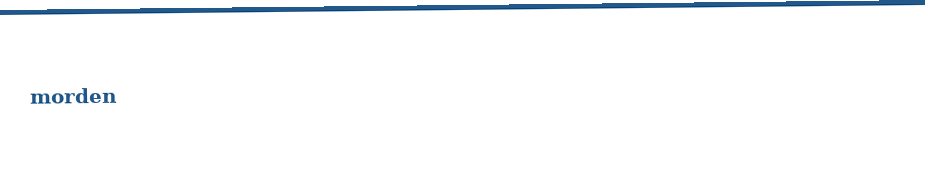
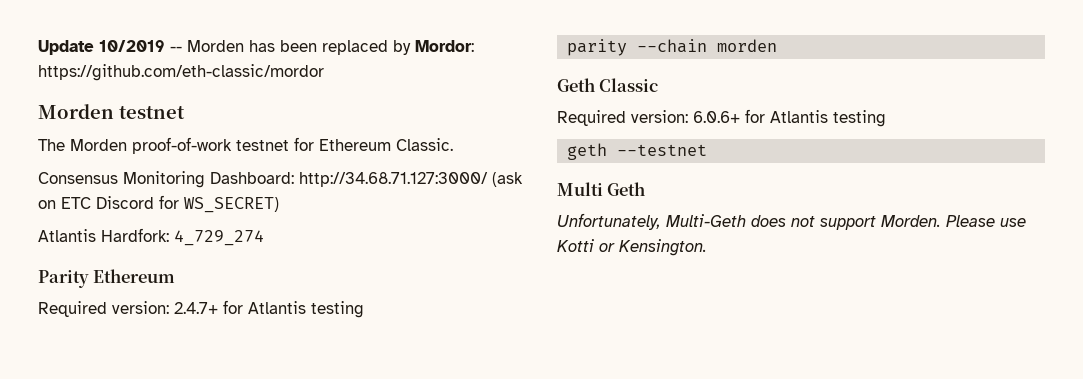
[29,87,118,104] morden -> [38,40,474,55] [38,64,324,81] [38,104,185,119] [38,137,453,154] [38,171,523,188] [38,195,279,213] [38,228,264,246] [38,269,176,288] [38,300,364,318] [567,39,778,56] [557,78,659,92] [557,109,886,127] [567,143,708,160] [557,182,646,196] [557,213,1026,230] [557,239,707,256] Update 10/2019 -- Morden has been replaced by Mordor: https://github.com/eth-classic/mordor // Morden testnet // The Morden proof-of-work testnet for Ethereum Classic. // Consensus Monitoring Dashboard: http://34.68.71.127:3000/ (ask on ETC Discord for WS_SECRET) // Atlantis Hardfork: 4_729_274 // Parity Ethereum // Required version: 2.4.7+ for Atlantis testing // parity --chain morden // Geth Classic // Required version: 6.0.6+ for Atlantis testing // geth --testnet // Multi Geth // Unfortunately, Multi-Geth does not support Morden. Please use Kotti or Kensington.

